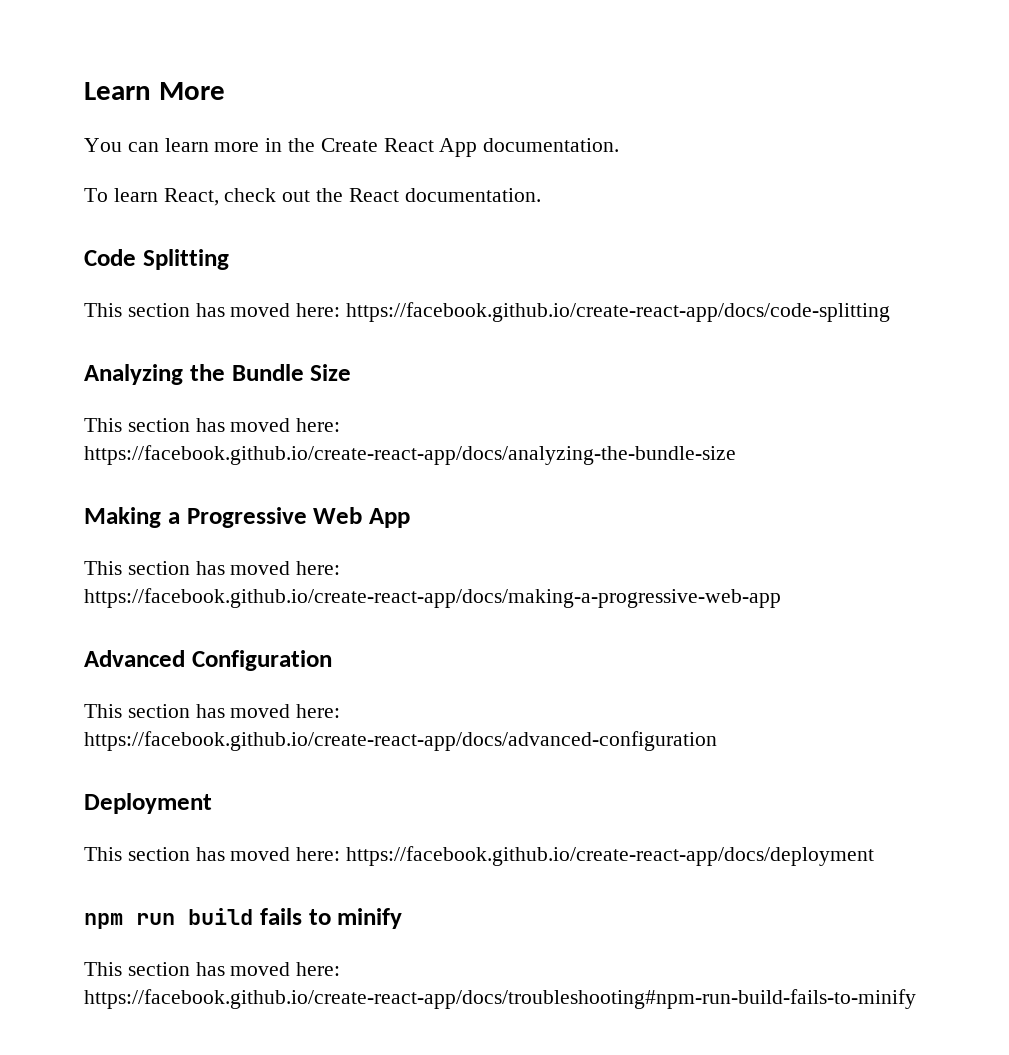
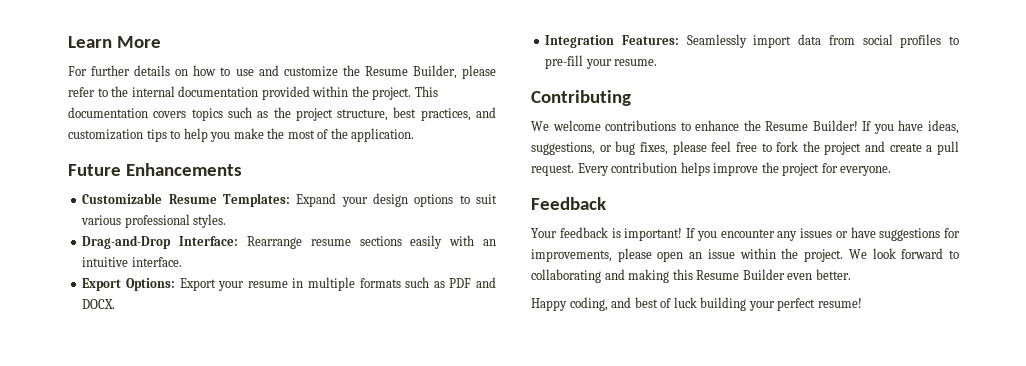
[84,138,620,157] [84,188,541,206] [84,249,229,270] [84,302,891,322] [84,364,352,385] [84,418,341,432] [84,445,736,465] [84,507,410,528] [84,561,341,575] [84,588,781,608] [84,650,332,671] [84,704,341,718] [84,731,717,751] [84,793,212,814] [84,846,875,866] [84,908,403,929] [84,962,341,976] [84,989,916,1009] You can learn more in the Create React App documentation. // To learn React, check out the React documentation. // Code Splitting // This section has moved here: https://facebook.github.io/create-react-app/docs/code-splitting // Analyzing the Bundle Size // This section has moved here: https://facebook.github.io/create-react-app/docs/analyzing-the-bundle-size // Making a Progressive Web App // This section has moved here: https://facebook.github.io/create-react-app/docs/making-a-progressive-web-app // Advanced Configuration // This section has moved here: https://facebook.github.io/create-react-app/docs/advanced-configuration // Deployment // This section has moved here: https://facebook.github.io/create-react-app/docs/deployment // npm run build fails to minify // This section has moved here: https://facebook.github.io/create-react-app/docs/troubleshooting#npm-run-build-fails-to-minify -> [68,65,496,79] [68,86,438,100] [68,107,497,121] [68,128,415,142] [68,163,242,176] [82,193,497,207] [81,214,227,228] [82,235,496,249] [82,257,182,267] [82,277,496,291] [82,299,116,309] [545,34,959,48] [545,55,658,69] [531,90,631,106] [531,120,959,134] [531,141,960,155] [531,162,892,176] [531,197,606,210] [531,227,960,241] [531,248,959,262] [531,269,851,283] [531,297,862,311] For further details on how to use and customize the Resume Builder, please refer to the internal documentation provided within the project. This documentation covers topics such as the project structure, best practices, and customization tips to help you make the most of the application. // Future Enhancements // Customizable Resume Templates: Expand your design options to suit various professional styles. // Drag-and-Drop Interface: Rearrange resume sections easily with an intuitive interface. // Export Options: Export your resume in multiple formats such as PDF and DOCX. // Integration Features: Seamlessly import data from social profiles to pre-fill your resume. // Contributing // We welcome contributions to enhance the Resume Builder! If you have ideas, suggestions, or bug fixes, please feel free to fork the project and create a pull request. Every contribution helps improve the project for everyone. // Feedback // Your feedback is important! If you encounter any issues or have suggestions for improvements, please open an issue within the project. We look forward to collaborating and making this Resume Builder even better. // Happy coding, and best of luck building your perfect resume!

